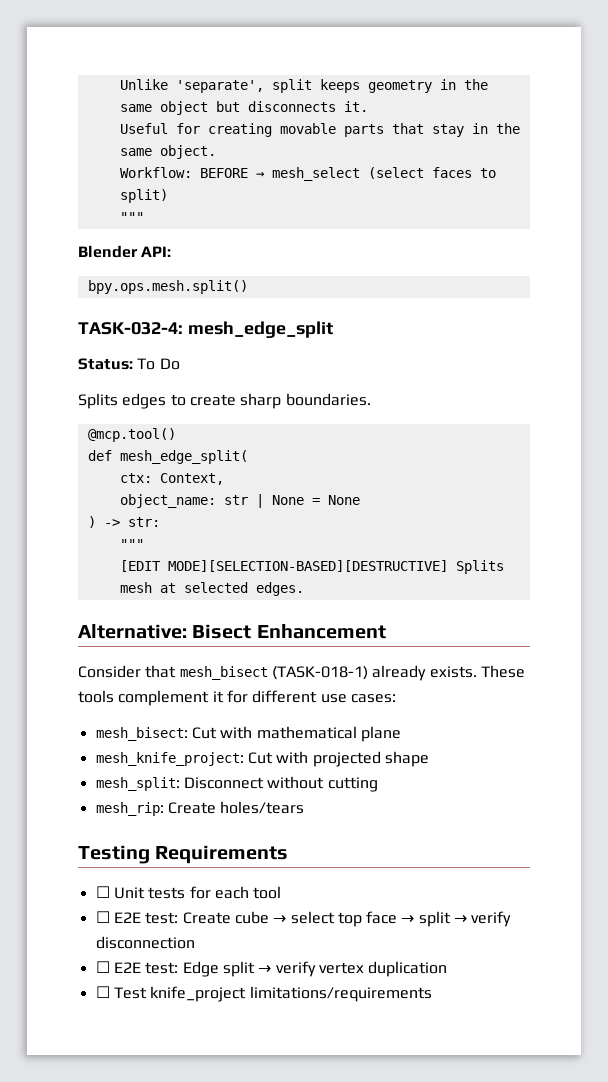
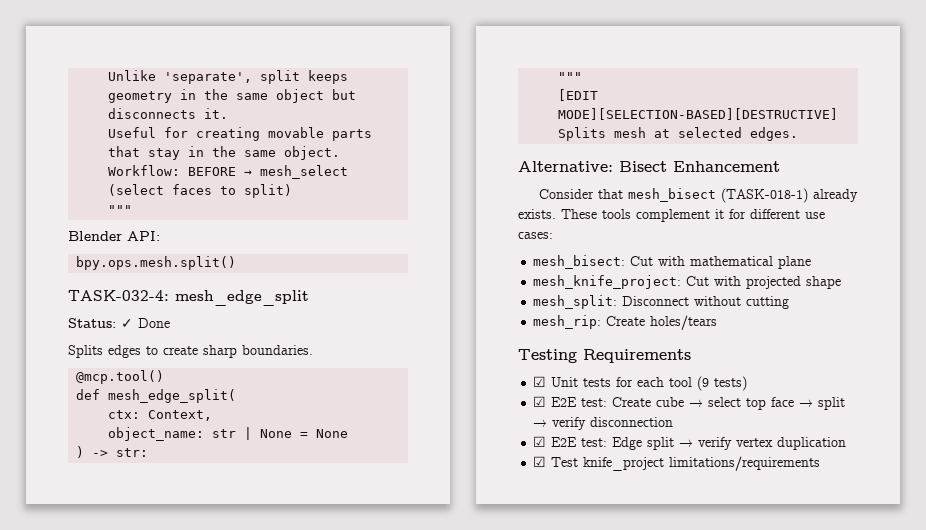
[137,358,180,370] To Do -> [121,318,170,328] ✓ Done
[95,886,110,898] ☐ -> [533,376,547,387] ☑
[95,911,110,923] // ☐ -> [697,376,748,391] [533,396,547,407] (9 tests) // ☑
[95,961,110,973] ☐ -> [533,436,547,447] ☑
[95,986,110,998] ☐ -> [533,456,547,467] ☑

